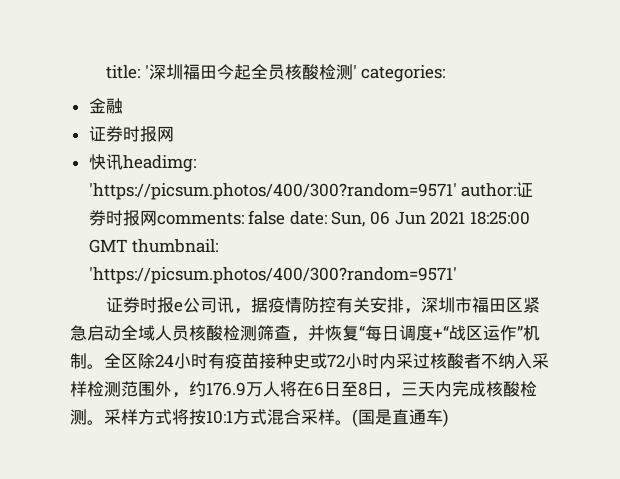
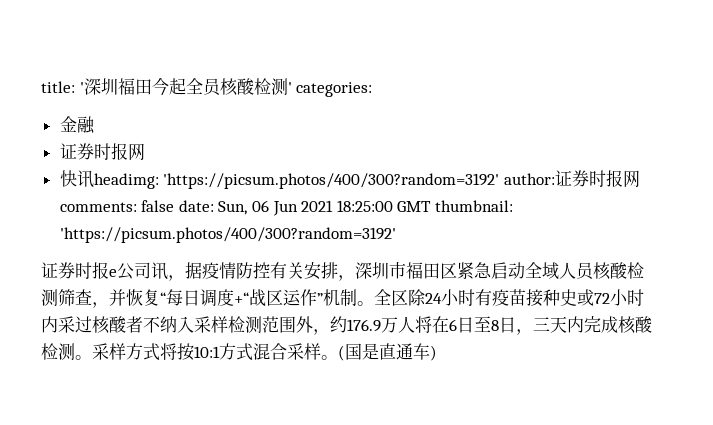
[88,183,457,200] 'https://picsum.photos/400/300?random=9571' -> [163,173,500,189] 'https://picsum.photos/400/300?random=3192'
[88,267,457,284] 'https://picsum.photos/400/300?random=9571' -> [59,227,396,243] 'https://picsum.photos/400/300?random=3192'

